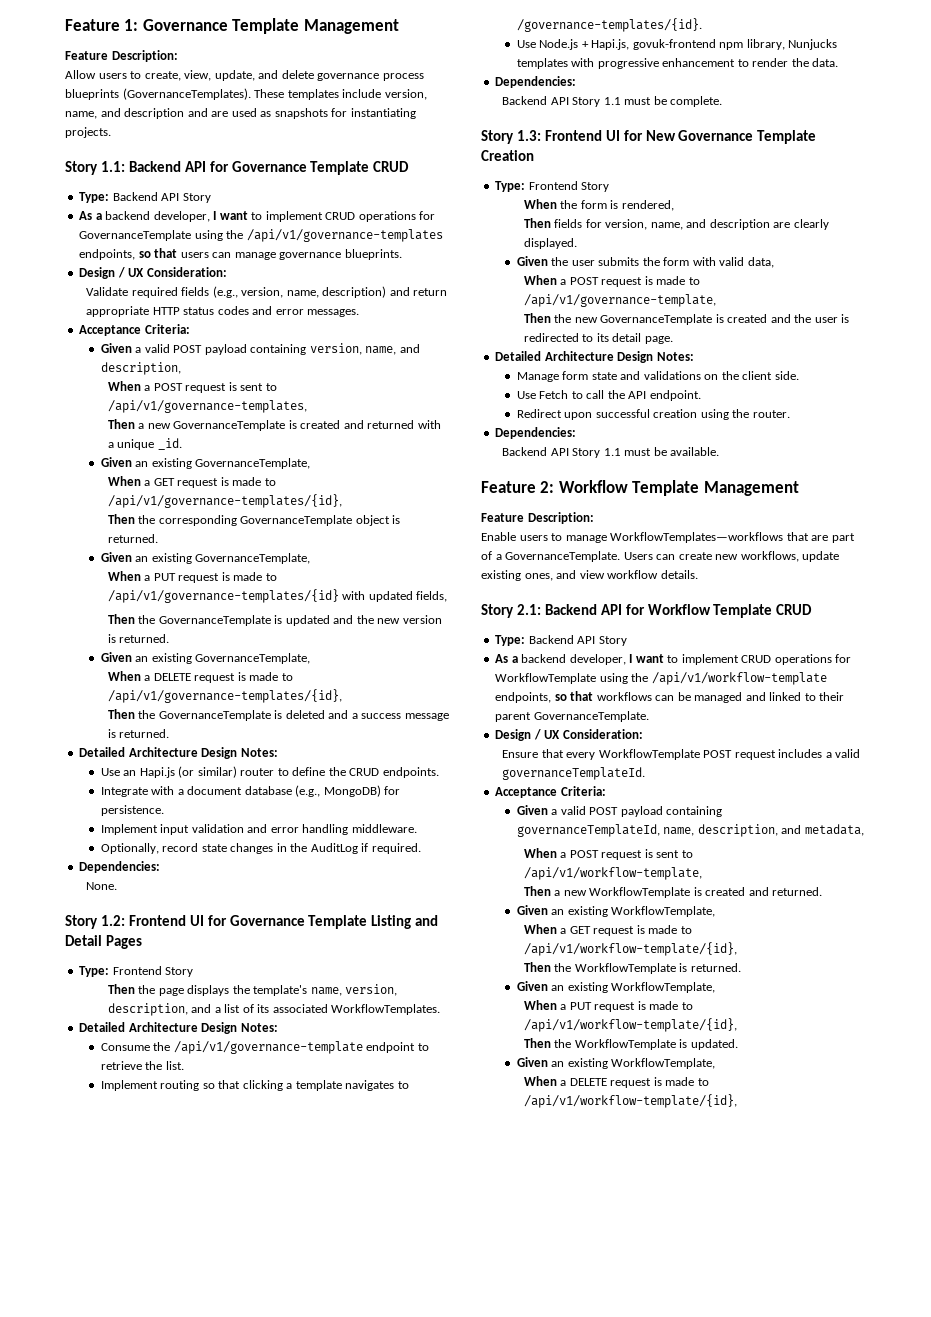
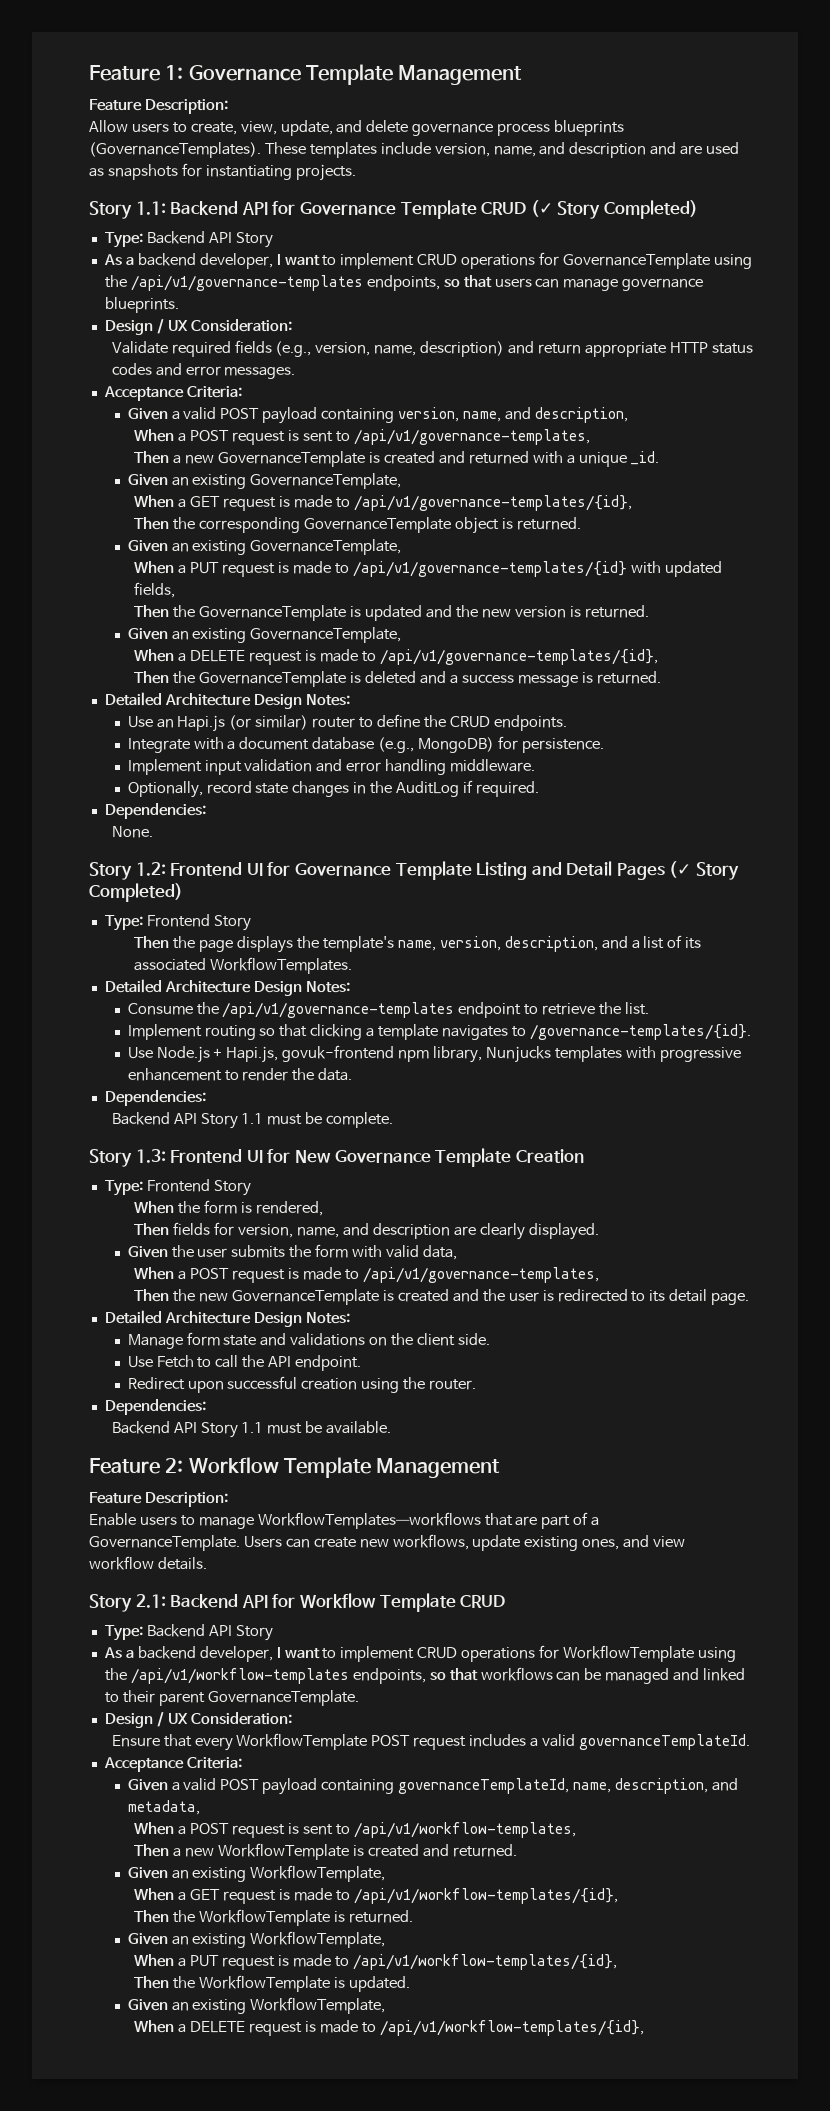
(410, 166) none -> [530,200,698,219] (✓ Story Completed)
(142, 942) none -> [669,861,740,880] [89,883,183,902] (✓ Story Completed)
[173,1041,363,1054] /api/v1/governance-template -> [222,1002,455,1018] /api/v1/governance-templates
[523,294,716,307] /api/v1/governance-template, -> [362,1267,599,1283] /api/v1/governance-templates,
[651,672,827,685] /api/v1/workflow-template -> [130,1668,349,1684] /api/v1/workflow-templates
[523,867,702,880] /api/v1/workflow-template, -> [353,1822,576,1838] /api/v1/workflow-templates,
[523,942,737,956] /api/v1/workflow-template/{id}, -> [353,1888,618,1904] /api/v1/workflow-templates/{id},
[523,1018,737,1032] /api/v1/workflow-template/{id}, -> [352,1954,617,1970] /api/v1/workflow-templates/{id},
[523,1094,737,1108] /api/v1/workflow-template/{id}, -> [379,2020,644,2036] /api/v1/workflow-templates/{id},

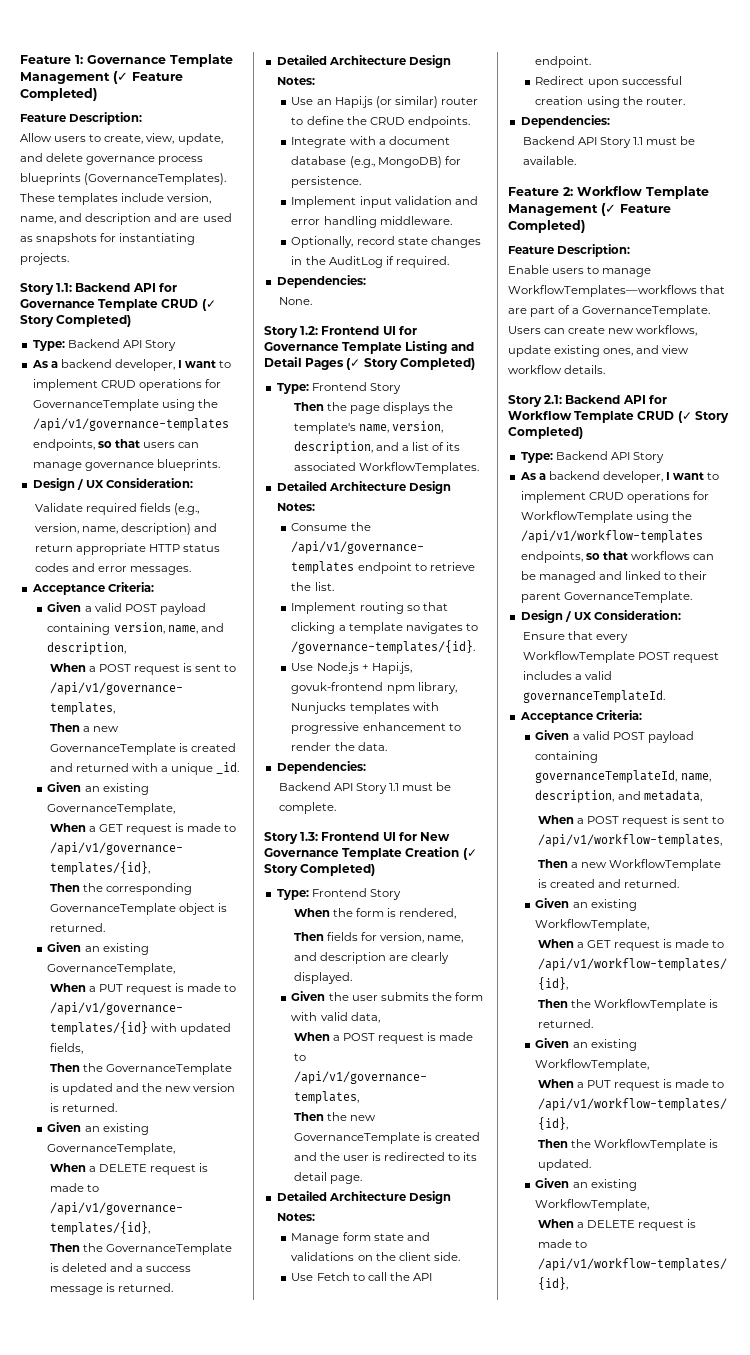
(523, 75) none -> [113,71,183,84] [20,88,97,101] (✓ Feature Completed)
(584, 1156) none -> [462,848,477,860] [264,864,376,876] (✓ Story Completed)
(501, 1468) none -> [601,203,671,216] [508,220,585,233] (✓ Feature Completed)
(506, 1601) none -> [677,411,729,423] [508,427,583,439] (✓ Story Completed)

